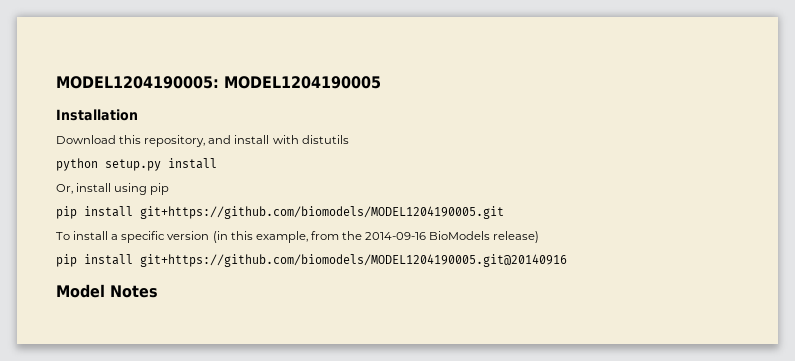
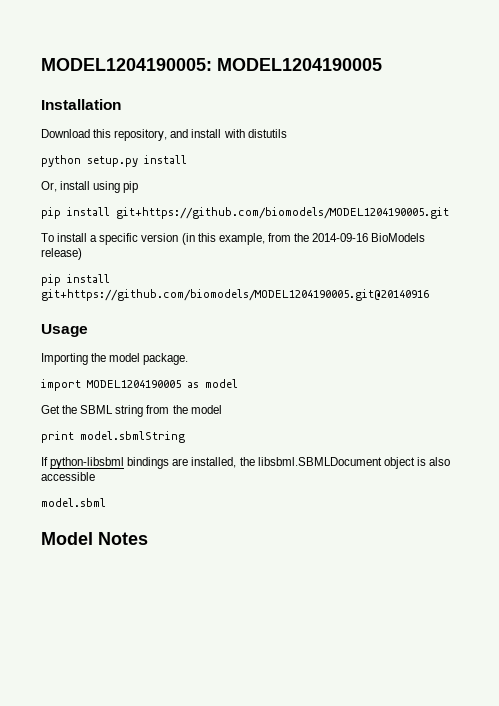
(567, 260) none -> [41,324,88,337] [41,353,189,365] [41,379,238,391] [41,405,222,417] [41,431,185,443] [41,457,450,469] [41,472,95,481] [41,498,106,507] // Usage // Importing the model package. // import MODEL1204190005 as model // Get the SBML string from the model // print model.sbmlString // If python-libsbml bindings are installed, the libsbml.SBMLDocument object is also accessible // model.sbml

